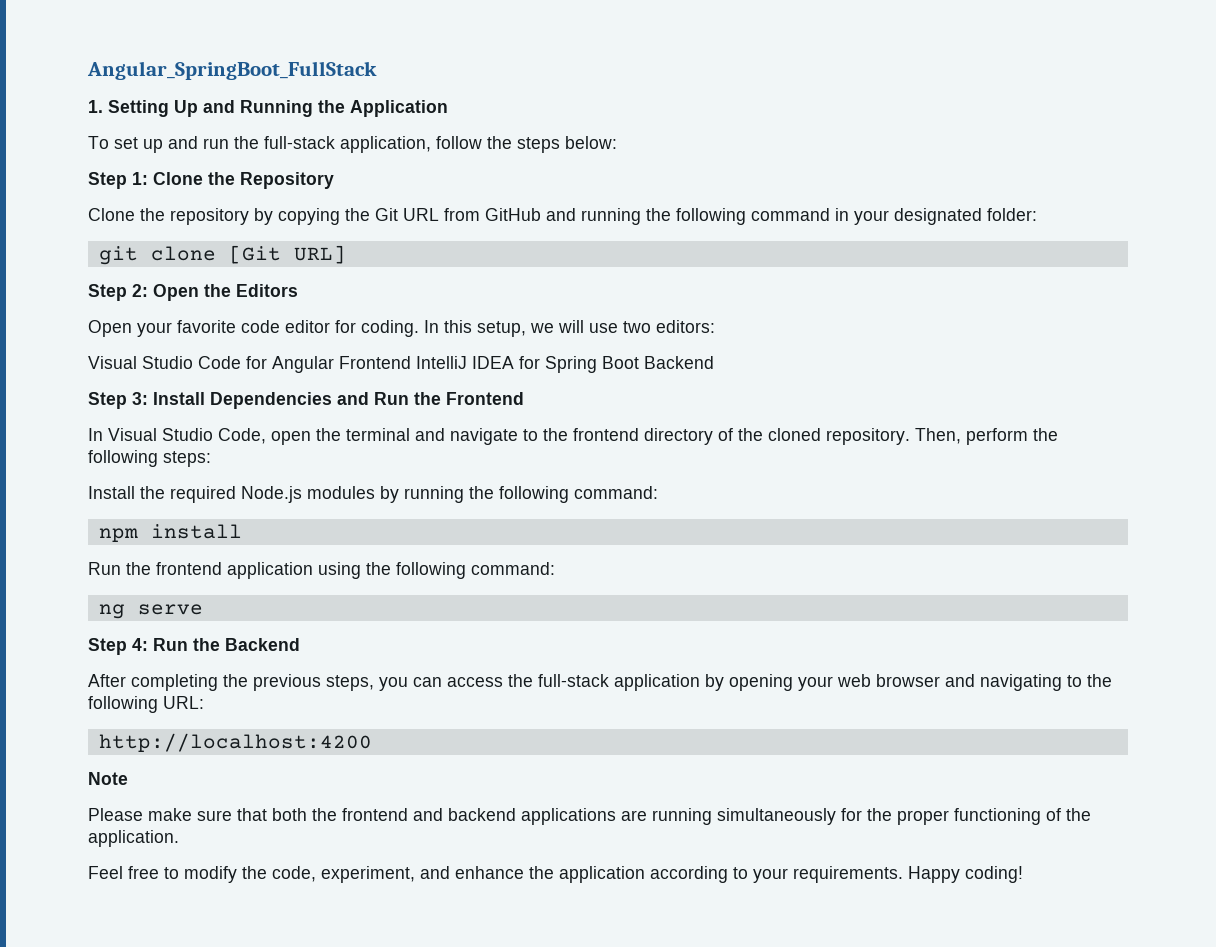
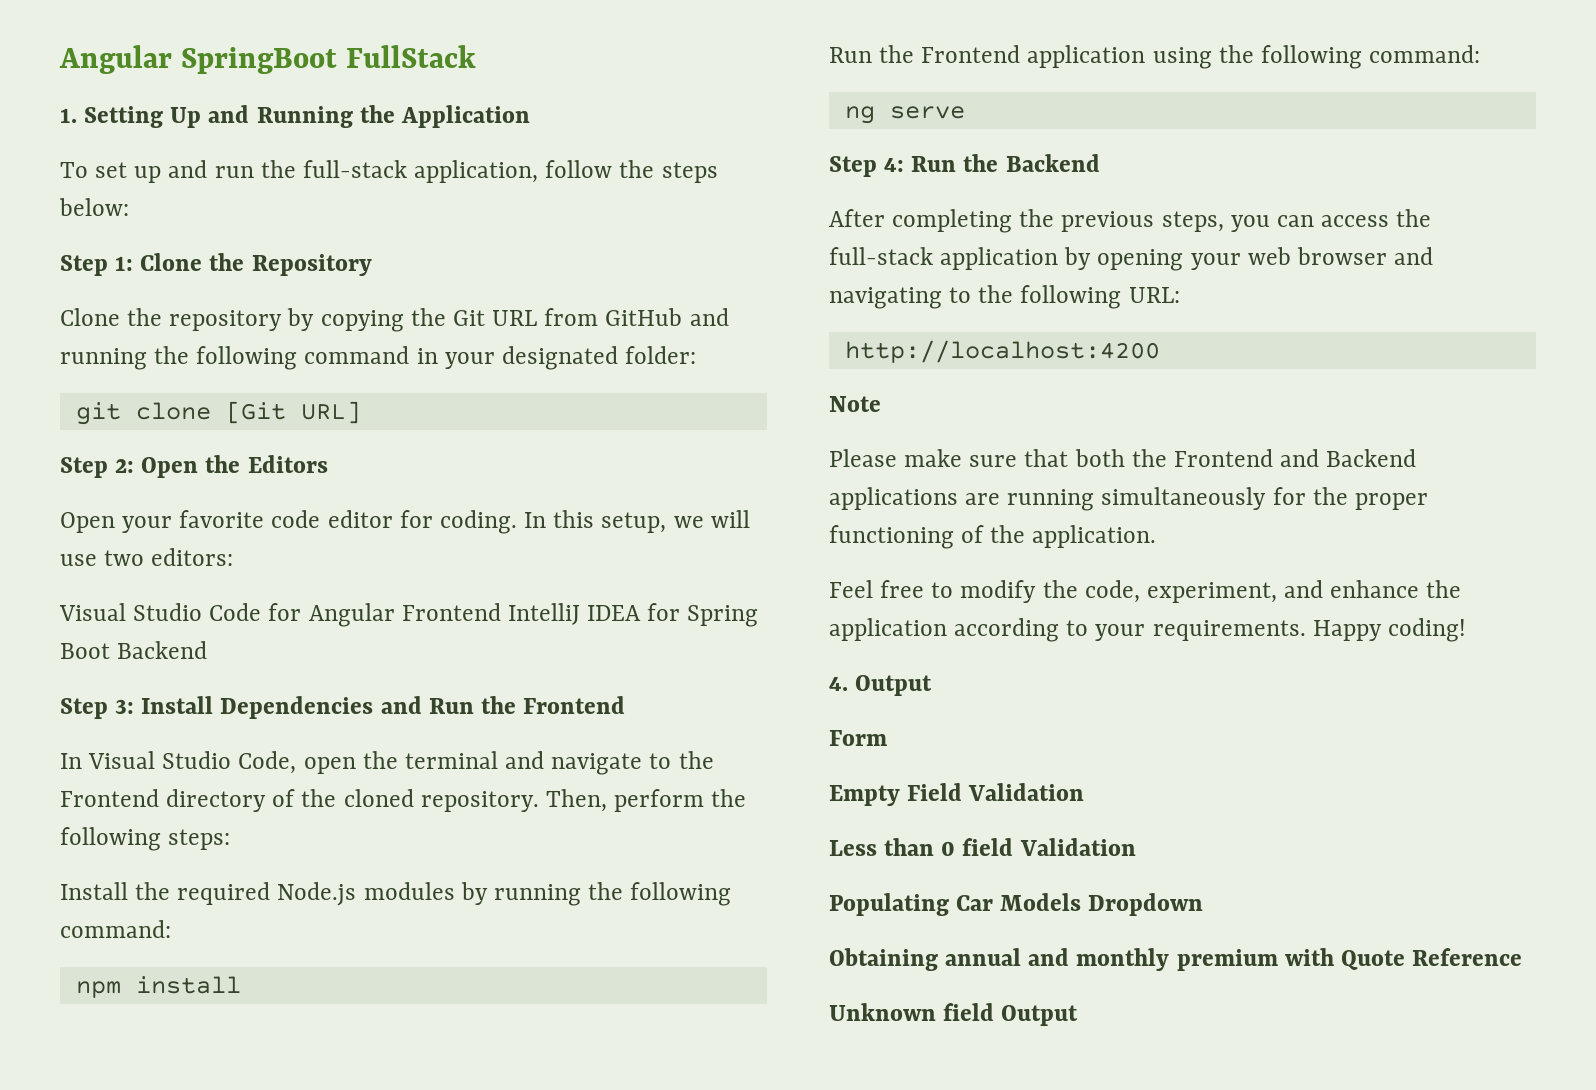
[87,61,377,80] Angular_SpringBoot_FullStack -> [59,45,477,74] Angular SpringBoot FullStack
[573,428,639,441] frontend -> [60,789,159,807] Frontend
[156,562,222,575] frontend -> [921,45,1021,63] Frontend
[342,808,516,821] frontend and backend -> [1173,449,1417,467] Frontend and Backend
(1023, 874) none -> [829,675,933,696] [829,730,887,746] [829,783,1085,806] [829,838,1136,856] [829,893,1204,916] [829,948,1523,971] [829,1003,1079,1026] // 4. Output // Form // Empty Field Validation // Less than 0 field Validation // Populating Car Models Dropdown // Obtaining annual and monthly premium with Quote Reference // Unknown field Output

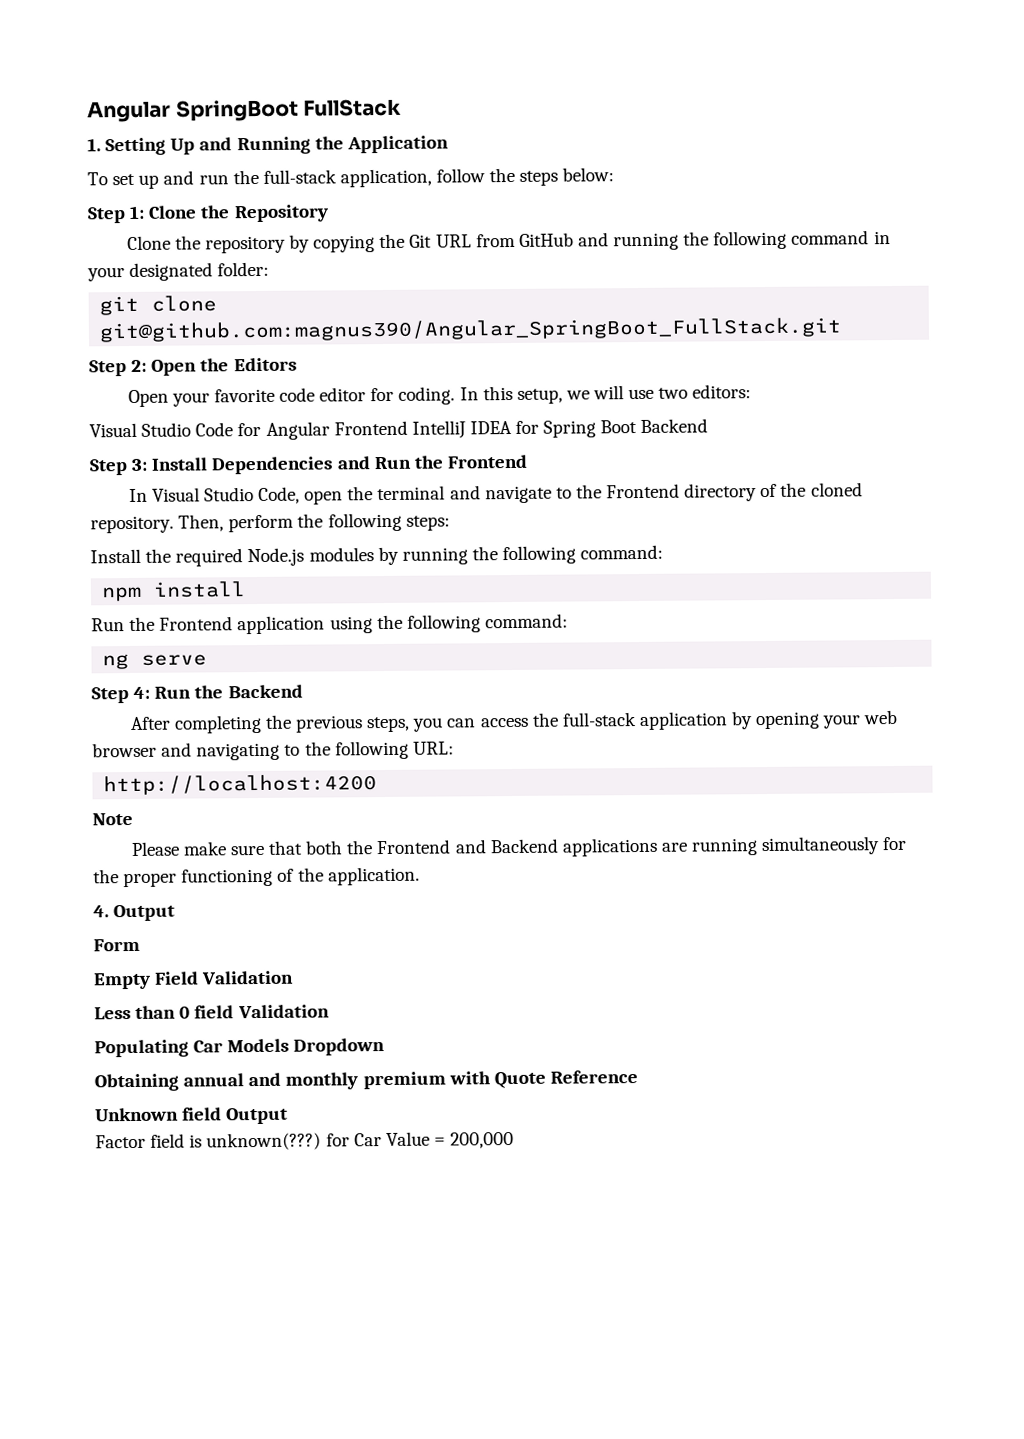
[225,401,361,424] [Git URL] -> [99,317,843,343] git@github.com:magnus390/Angular_SpringBoot_FullStack.git
[829,580,1462,603] [829,618,1466,642] // Feel free to modify the code, experiment, and enhance the application according to your requirements. Happy coding! -> (420, 876) none
(1079, 1015) none -> [95,1131,515,1151] // Factor field is unknown(???) for Car Value = 200,000

